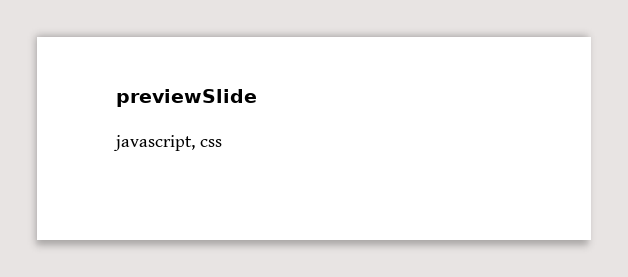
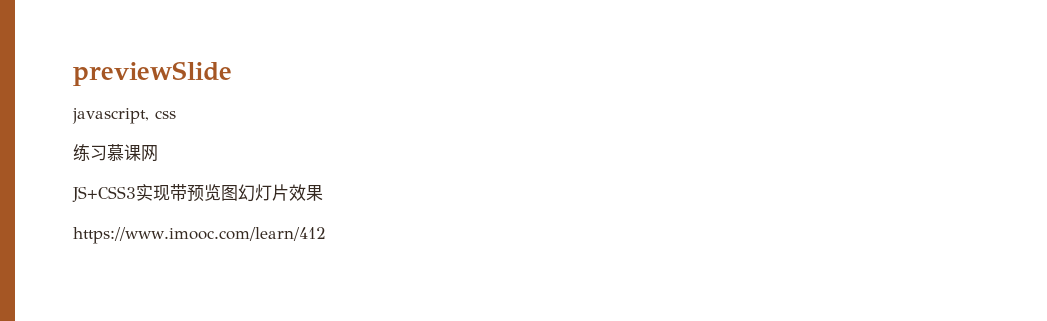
(222, 143) none -> [73,144,158,162] [72,184,323,202] [73,227,326,244] // 练习慕课网 // JS+CSS3实现带预览图幻灯片效果 // https://www.imooc.com/learn/412

